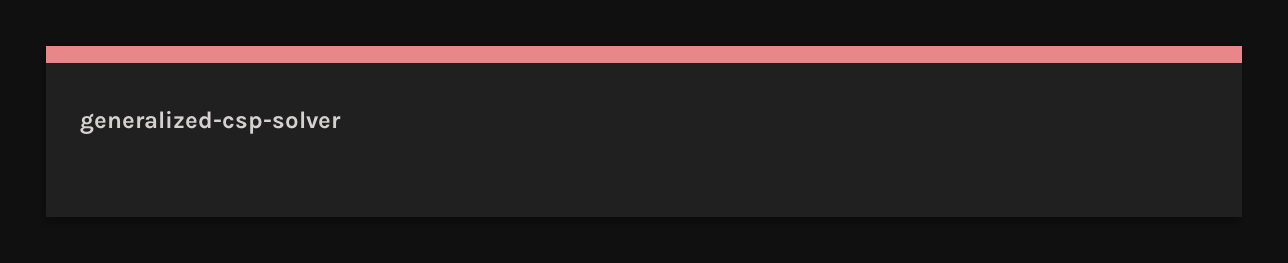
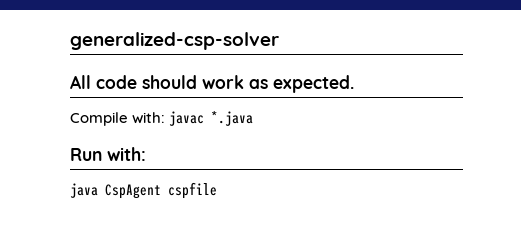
(341, 122) none -> [70,75,354,93] [70,111,254,126] [70,147,146,161] [70,182,217,199] // All code should work as expected. // Compile with: javac *.java // Run with: // java CspAgent cspfile

